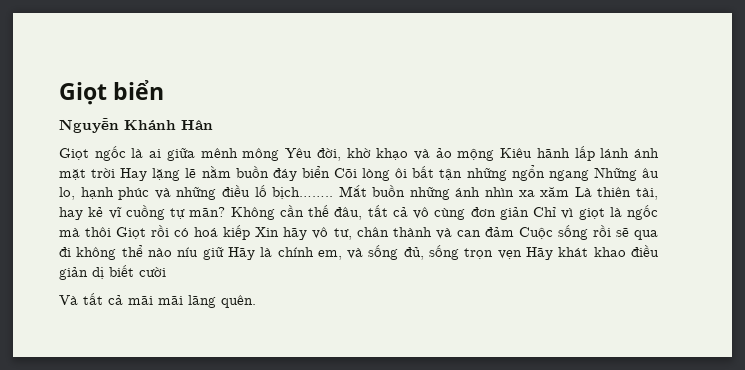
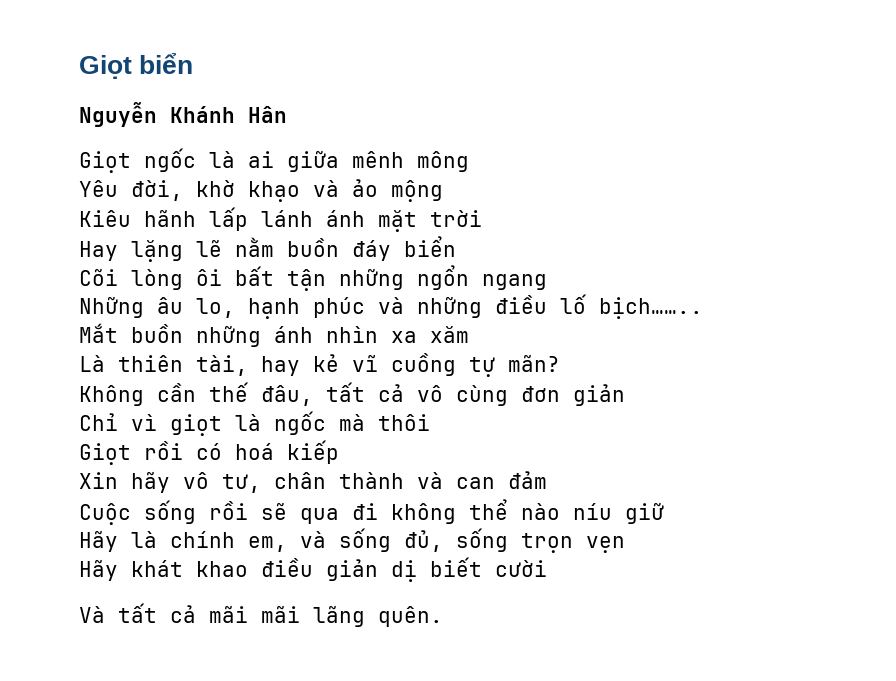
(280, 154) none -> (469, 161) //
(495, 154) none -> (443, 191) //
(116, 173) none -> (482, 218) //
(330, 172) none -> (456, 246) //
(589, 175) none -> (547, 282) //
(334, 193) none -> (703, 308) //
(570, 192) none -> (469, 334) //
(226, 212) none -> (560, 363) //
(529, 213) none -> (625, 395) //
(112, 232) none -> (430, 422) //
(251, 232) none -> (339, 452) //
(514, 232) none -> (547, 480) //
(224, 253) none -> (664, 513) //
(522, 254) none -> (625, 544) //

